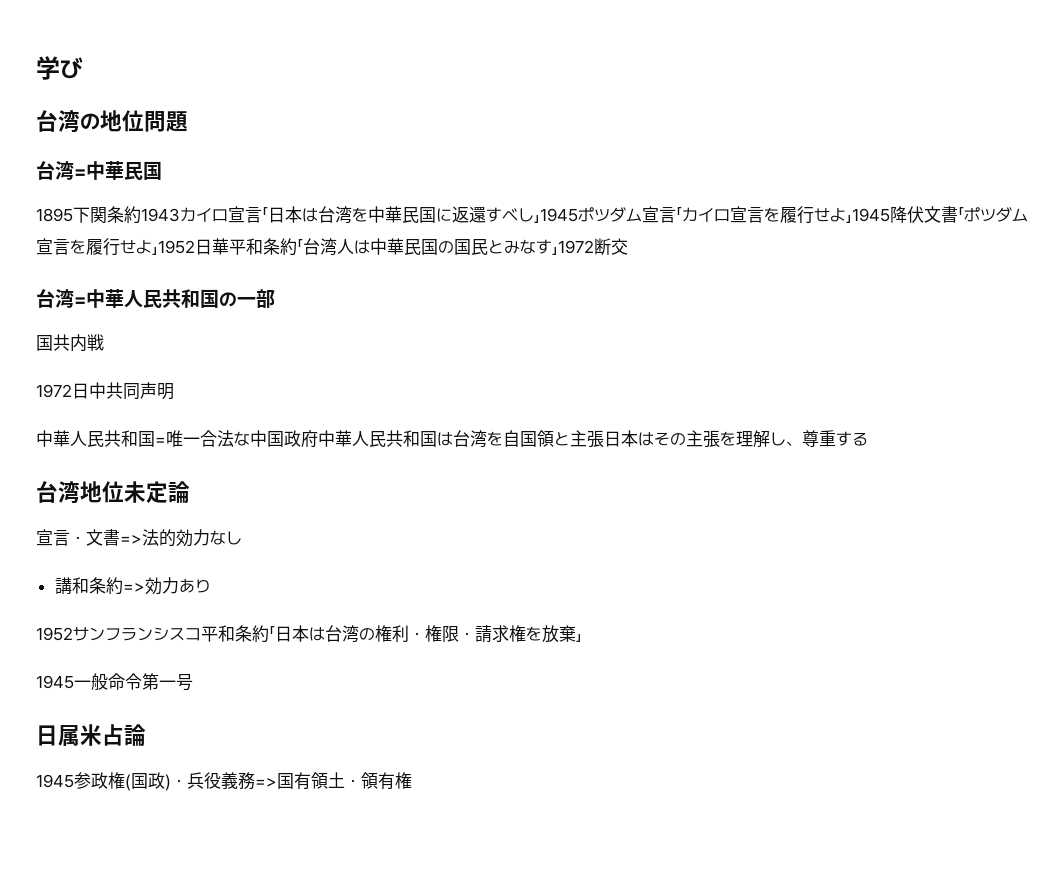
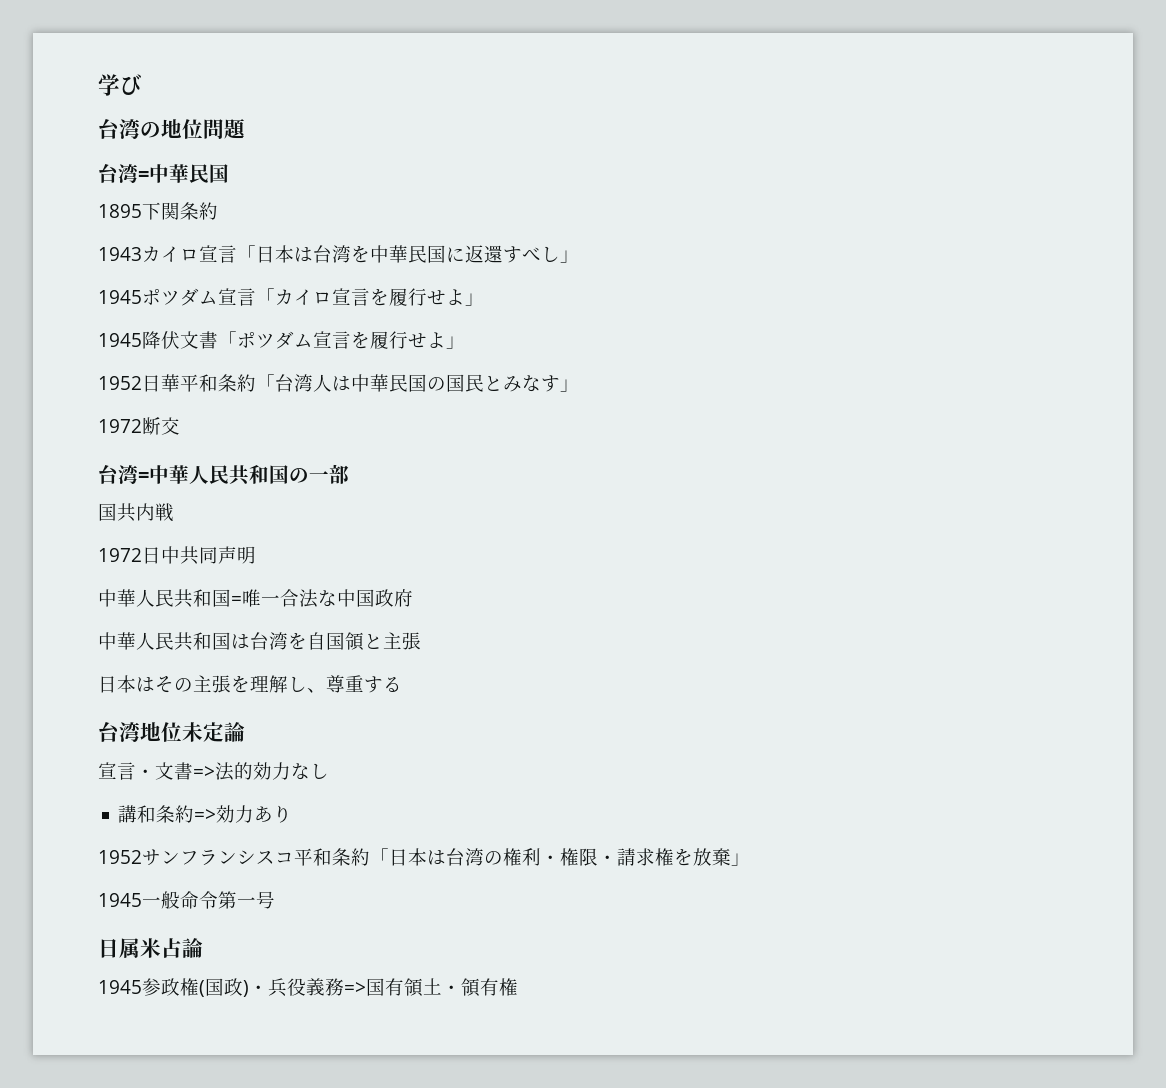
(141, 215) none -> (218, 211) //
(540, 219) none -> (579, 256) //
(852, 219) none -> (484, 299) //
(158, 251) none -> (465, 342) //
(558, 251) none -> (579, 385) //
(318, 439) none -> (413, 598) //
(604, 439) none -> (421, 641) //

